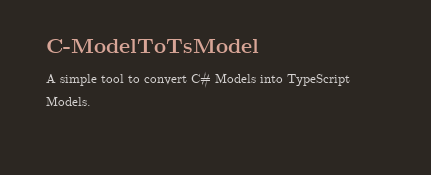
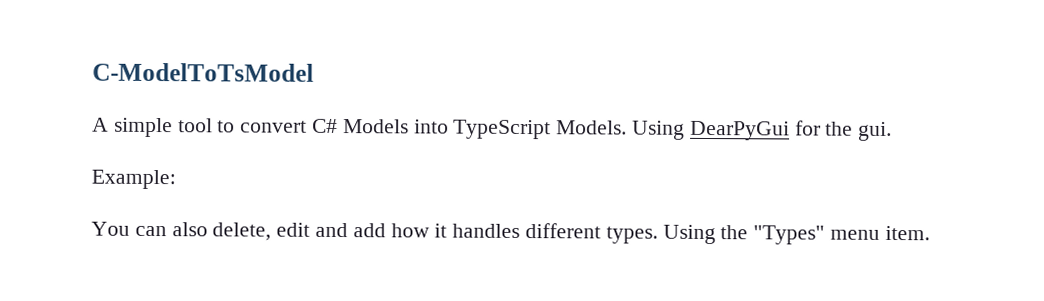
(91, 101) none -> [632,120,893,142] [91,169,176,190] [91,221,930,245] Using DearPyGui for the gui. // Example: // You can also delete, edit and add how it handles different types. Using the "Types" menu item.

